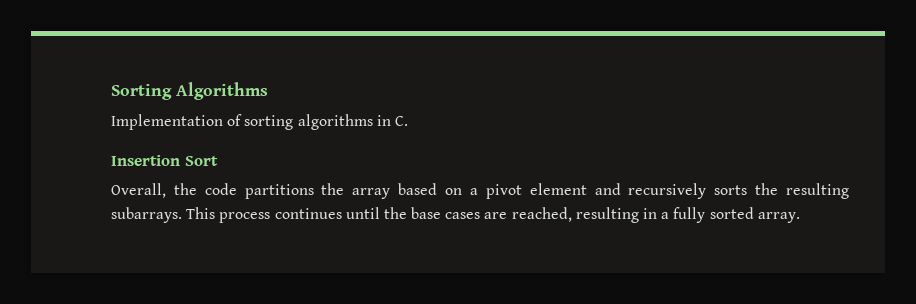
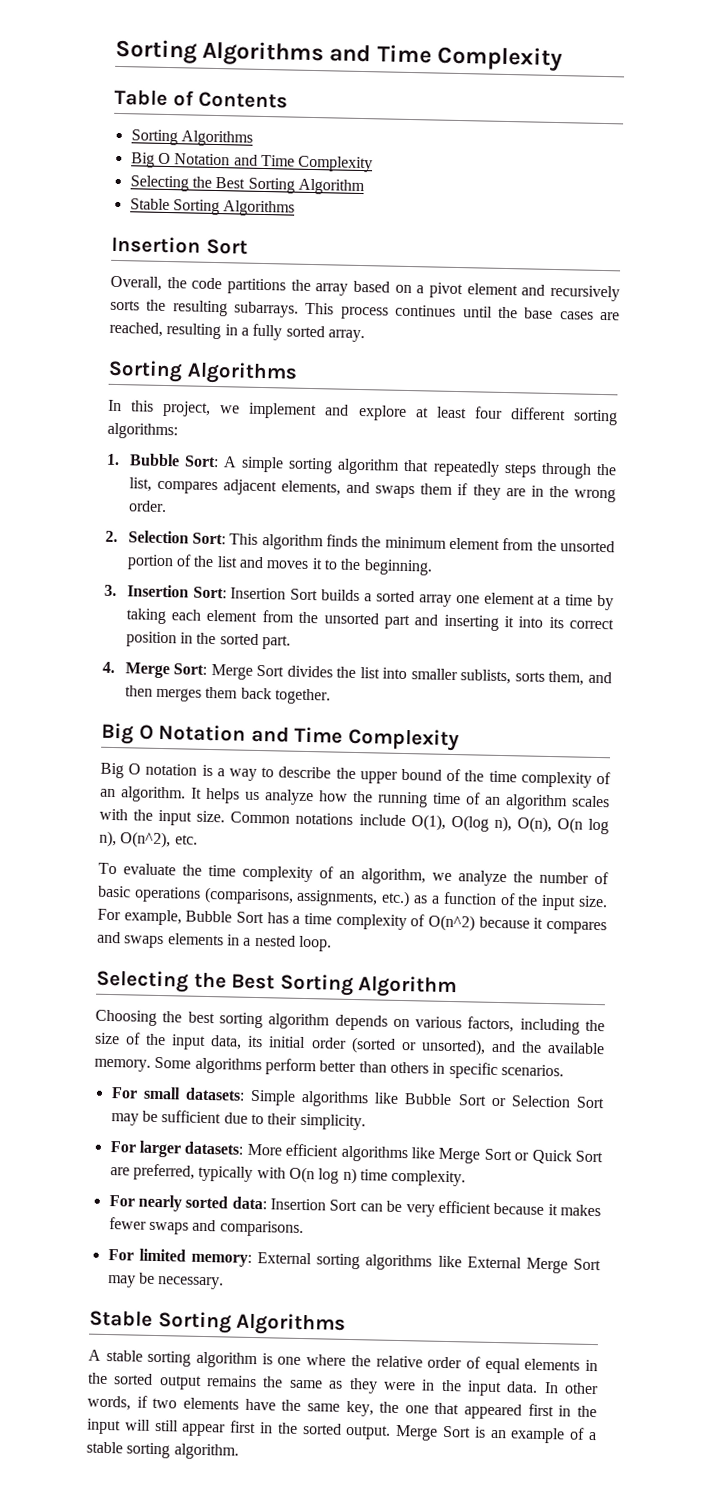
[111,82,268,100] [111,114,408,130] Sorting Algorithms // Implementation of sorting algorithms in C. -> [115,38,563,72] [114,88,289,109] [130,129,253,147] [130,152,374,173] [129,175,365,196] [129,198,296,217] Sorting Algorithms and Time Complexity // Table of Contents // Sorting Algorithms // Big O Notation and Time Complexity // Selecting the Best Sorting Algorithm // Stable Sorting Algorithms
(800, 217) none -> [108,359,298,385] [108,399,619,426] [107,422,178,440] [106,453,617,479] [128,477,616,503] [127,500,167,513] [105,530,615,553] [126,554,433,576] [104,584,614,611] [125,608,614,631] [125,631,291,650] [102,661,612,686] [124,685,331,705] [101,722,460,752] [100,762,611,788] [100,786,610,811] [99,808,609,835] [99,830,198,849] [98,862,609,887] [98,885,608,911] [97,908,607,935] [97,931,332,952] [96,969,458,999] [95,1009,605,1035] [95,1032,606,1056] [94,1056,564,1079] [110,1086,605,1109] [110,1110,366,1131] [109,1140,603,1165] [109,1163,467,1187] [108,1194,601,1217] [108,1217,304,1238] [107,1248,601,1274] [107,1272,225,1290] [89,1309,347,1336] [88,1349,598,1374] [88,1372,599,1397] [87,1395,598,1420] [86,1418,598,1444] [86,1441,239,1460] // Sorting Algorithms // In this project, we implement and explore at least four different sorting algorithms: // 1. Bubble Sort: A simple sorting algorithm that repeatedly steps through the list, compares adjacent elements, and swaps them if they are in the wrong order. // 2. Selection Sort: This algorithm finds the minimum element from the unsorted portion of the list and moves it to the beginning. // 3. Insertion Sort: Insertion Sort builds a sorted array one element at a time by taking each element from the unsorted part and inserting it into its correct position in the sorted part. // 4. Merge Sort: Merge Sort divides the list into smaller sublists, sorts them, and then merges them back together. // Big O Notation and Time Complexity // Big O notation is a way to describe the upper bound of the time complexity of an algorithm. It helps us analyze how the running time of an algorithm scales with the input size. Common notations include O(1), O(log n), O(n), O(n log n), O(n^2), etc. // To evaluate the time complexity of an algorithm, we analyze the number of basic operations (comparisons, assignments, etc.) as a function of the input size. For example, Bubble Sort has a time complexity of O(n^2) because it compares and swaps elements in a nested loop. // Selecting the Best Sorting Algorithm // Choosing the best sorting algorithm depends on various factors, including the size of the input data, its initial order (sorted or unsorted), and the available memory. Some algorithms perform better than others in specific scenarios. // For small datasets: Simple algorithms like Bubble Sort or Selection Sort may be sufficient due to their simplicity. // For larger datasets: More efficient algorithms like Merge Sort or Quick Sort are preferred, typically with O(n log n) time complexity. // For nearly sorted data: Insertion Sort can be very efficient because it makes fewer swaps and comparisons. // For limited memory: External sorting algorithms like External Merge Sort may be necessary. // Stable Sorting Algorithms // A stable sorting algorithm is one where the relative order of equal elements in the sorted output remains the same as they were in the input data. In other words, if two elements have the same key, the one that appeared first in the input will still appear first in the sorted output. Merge Sort is an example of a stable sorting algorithm.

